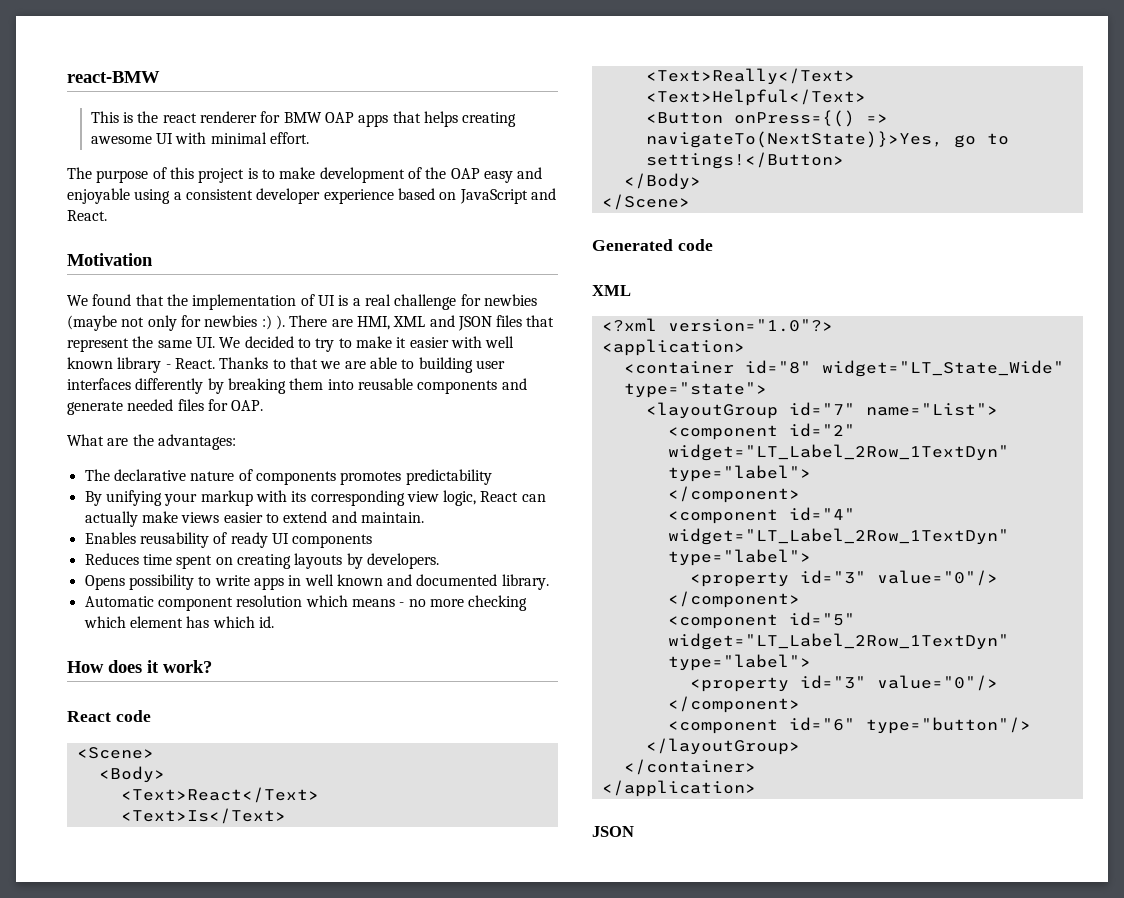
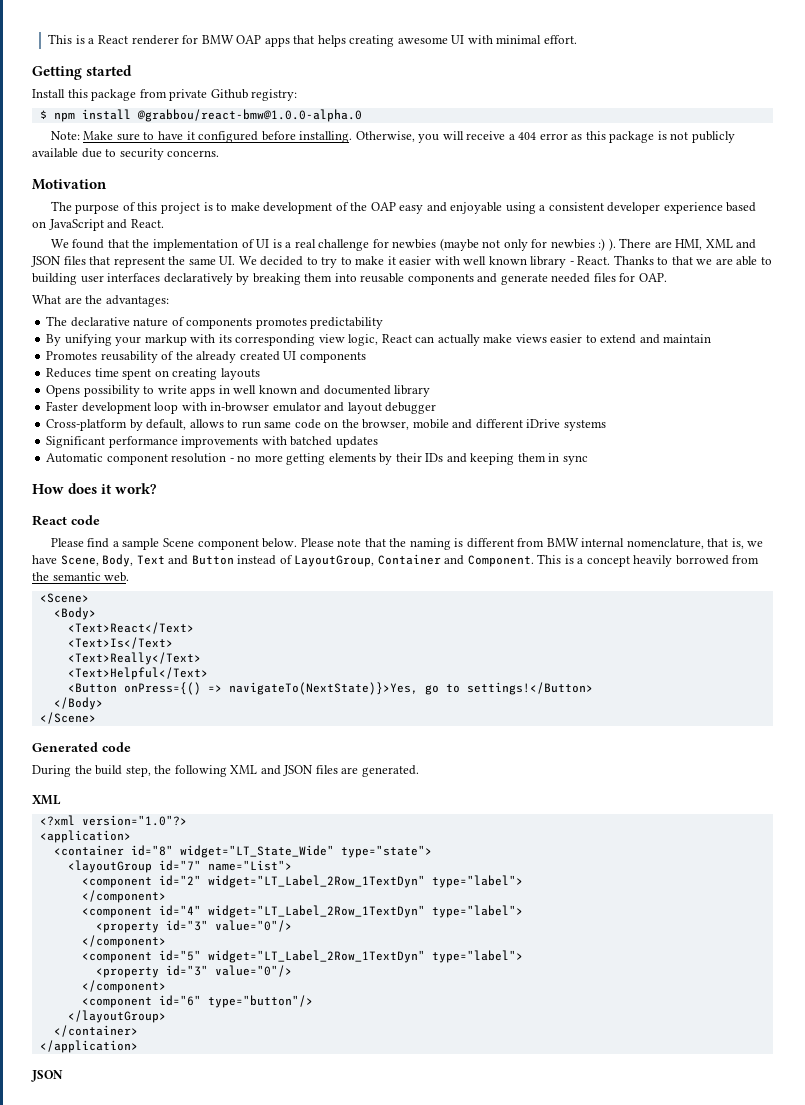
[67,71,160,83] [90,111,197,123] react-BMW // This is the react -> [48,34,128,44] This is a React
(309, 138) none -> [32,65,133,80] [32,89,298,101] [39,109,362,122] [50,131,735,143] [32,148,220,160] [32,179,107,190] // Getting started // Install this package from private Github registry: // $ npm install @grabbou/react-bmw@1.0.0-alpha.0 // Note: Make sure to have it configured before installing. Otherwise, you will receive a 404 error as this package is not publicly available due to security concerns. // Motivation
[67,253,153,266] // Motivation -> (164, 223) none
[135,378,204,394] differently -> [163,273,233,285] declaratively
[360,512,424,523] [84,532,268,548] maintain. // Enables reusability of ready -> [663,334,712,343] [46,351,280,363] maintain // Promotes reusability of the already created
[346,553,439,569] by developers. -> (260, 374) none
[501,574,549,590] library. -> [394,385,431,397] [46,401,437,414] [46,419,606,431] [46,436,378,448] library // Faster development loop with in-browser emulator and layout debugger // Cross-platform by default, allows to run same code on the browser, mobile and different iDrive systems // Significant performance improvements with batched updates
[305,595,395,607] which means -> (227, 458) none
[468,595,528,611] [83,616,274,628] checking which element has which id. -> [286,453,588,465] getting elements by their IDs and keeping them in sync
(151, 716) none -> [50,538,764,550] [32,554,760,567] [32,572,130,582] // Please find a sample Scene component below. Please note that the naming is different from BMW internal nomenclature, that is, we have Scene, Body, Text and Button instead of LayoutGroup, Container and Component. This is a concept heavily borrowed from the semantic web.
(713, 245) none -> [32,765,419,777] // During the build step, the following XML and JSON files are generated.

